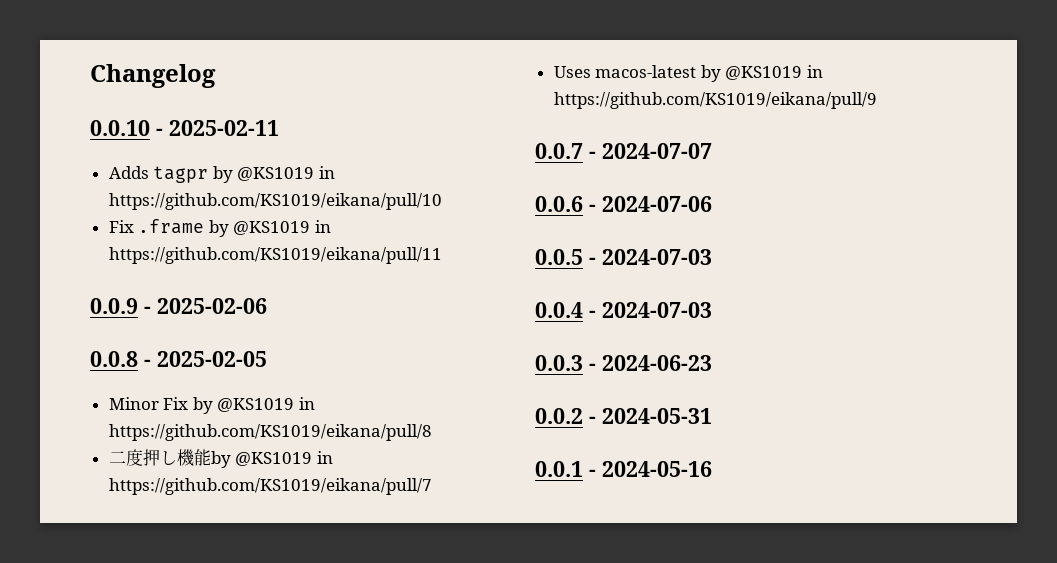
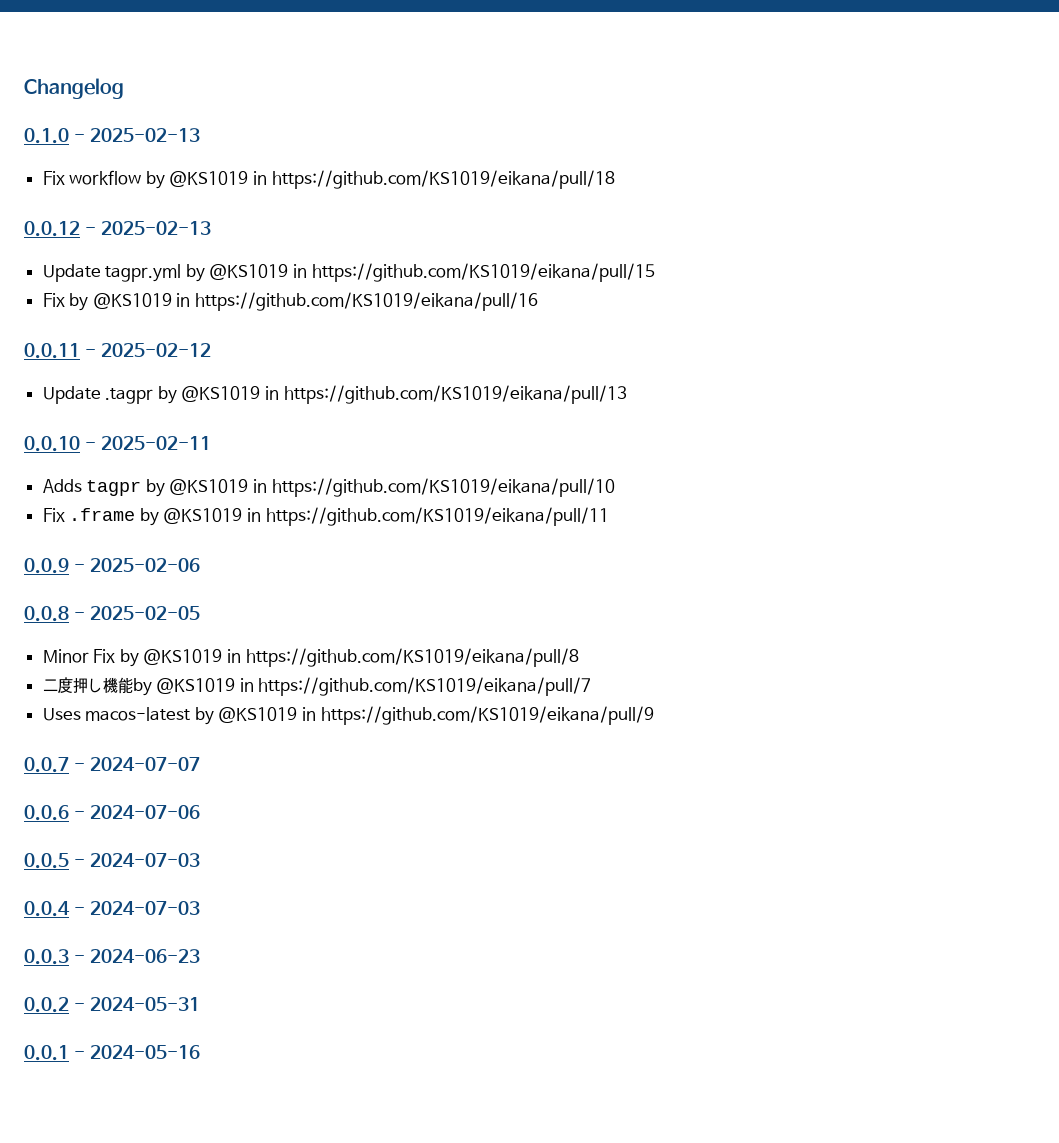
(216, 76) none -> [24,128,200,144] [42,170,615,189] [24,221,211,237] [42,263,655,282] [42,292,539,311] [24,343,211,359] [42,385,627,404] // 0.1.0 - 2025-02-13 // Fix workflow by @KS1019 in https://github.com/KS1019/eikana/pull/18 // 0.0.12 - 2025-02-13 // Update tagpr.yml by @KS1019 in https://github.com/KS1019/eikana/pull/15 // Fix by @KS1019 in https://github.com/KS1019/eikana/pull/16 // 0.0.11 - 2025-02-12 // Update .tagpr by @KS1019 in https://github.com/KS1019/eikana/pull/13

